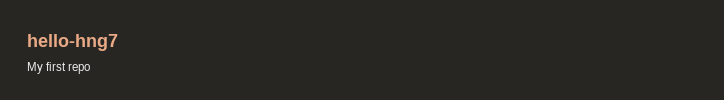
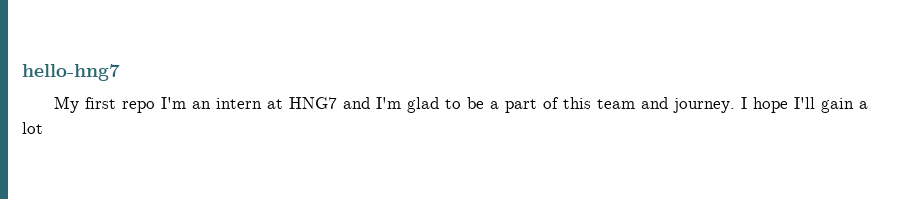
(91, 68) none -> [161,97,869,113] [22,122,43,134] I'm an intern at HNG7 and I'm glad to be a part of this team and journey. I hope I'll gain a lot

